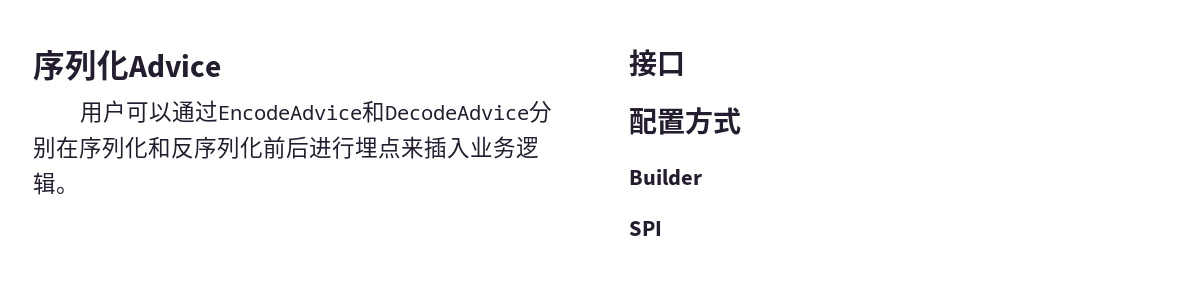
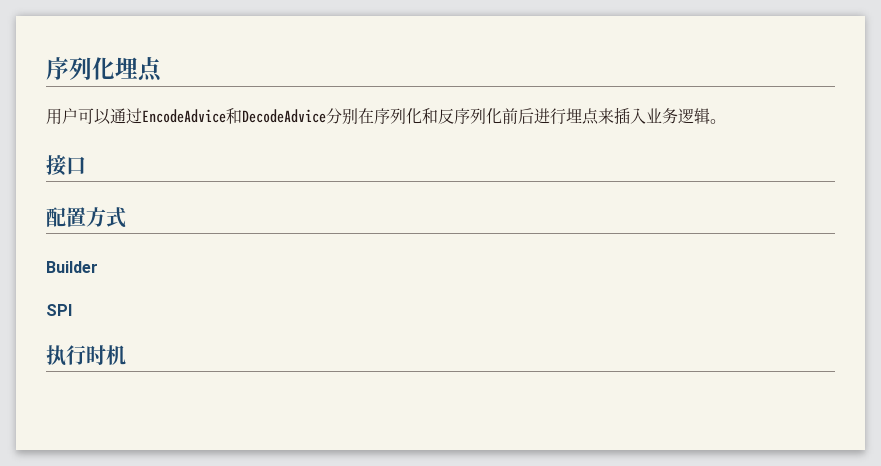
[33,49,221,81] 序列化Advice -> [46,57,162,82] 序列化埋点
(662, 228) none -> [46,345,126,366] // 执行时机

